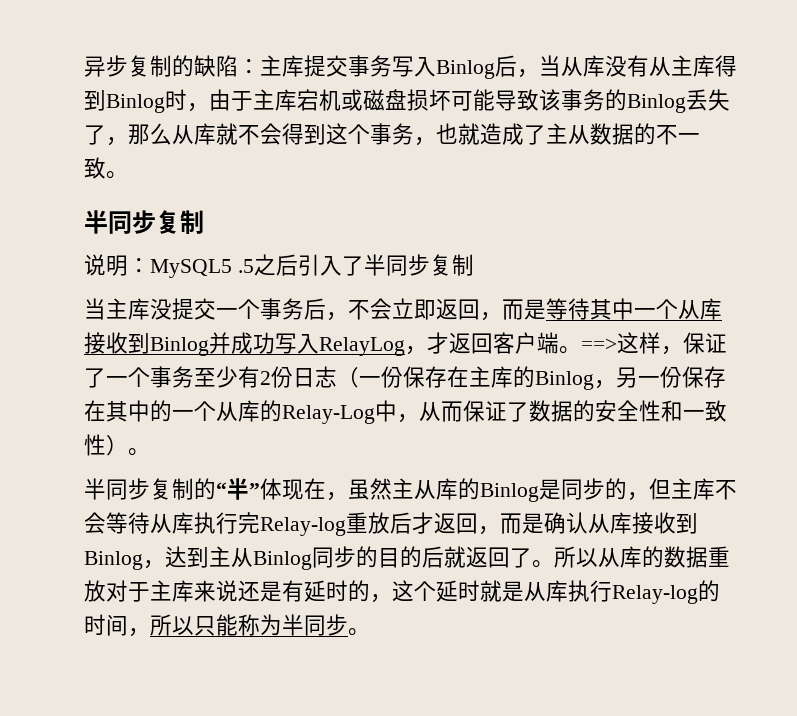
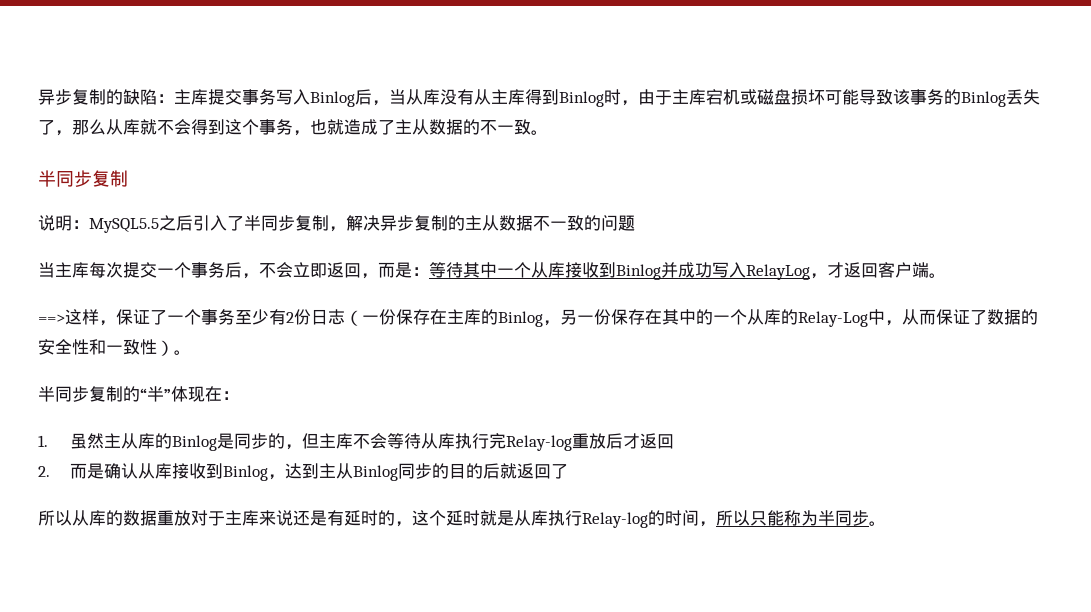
[150,259,254,278] MySQL5 .5 -> [89,218,159,233] MySQL5.5
(474, 265) none -> [329,215,635,232] ，解决异步复制的主从数据不一致的问题
[150,298,172,320] 没 -> [89,262,123,278] 每次
(546, 309) none -> [412,267,429,276] ：
(581, 350) none -> (946, 275) //
[326,492,348,501] ， -> [222,391,239,400] [38,435,48,447] ： // 1.
[478,526,500,535] ， -> [38,466,50,477] // 2.
[532,560,554,568] 。 -> (568, 471) //

